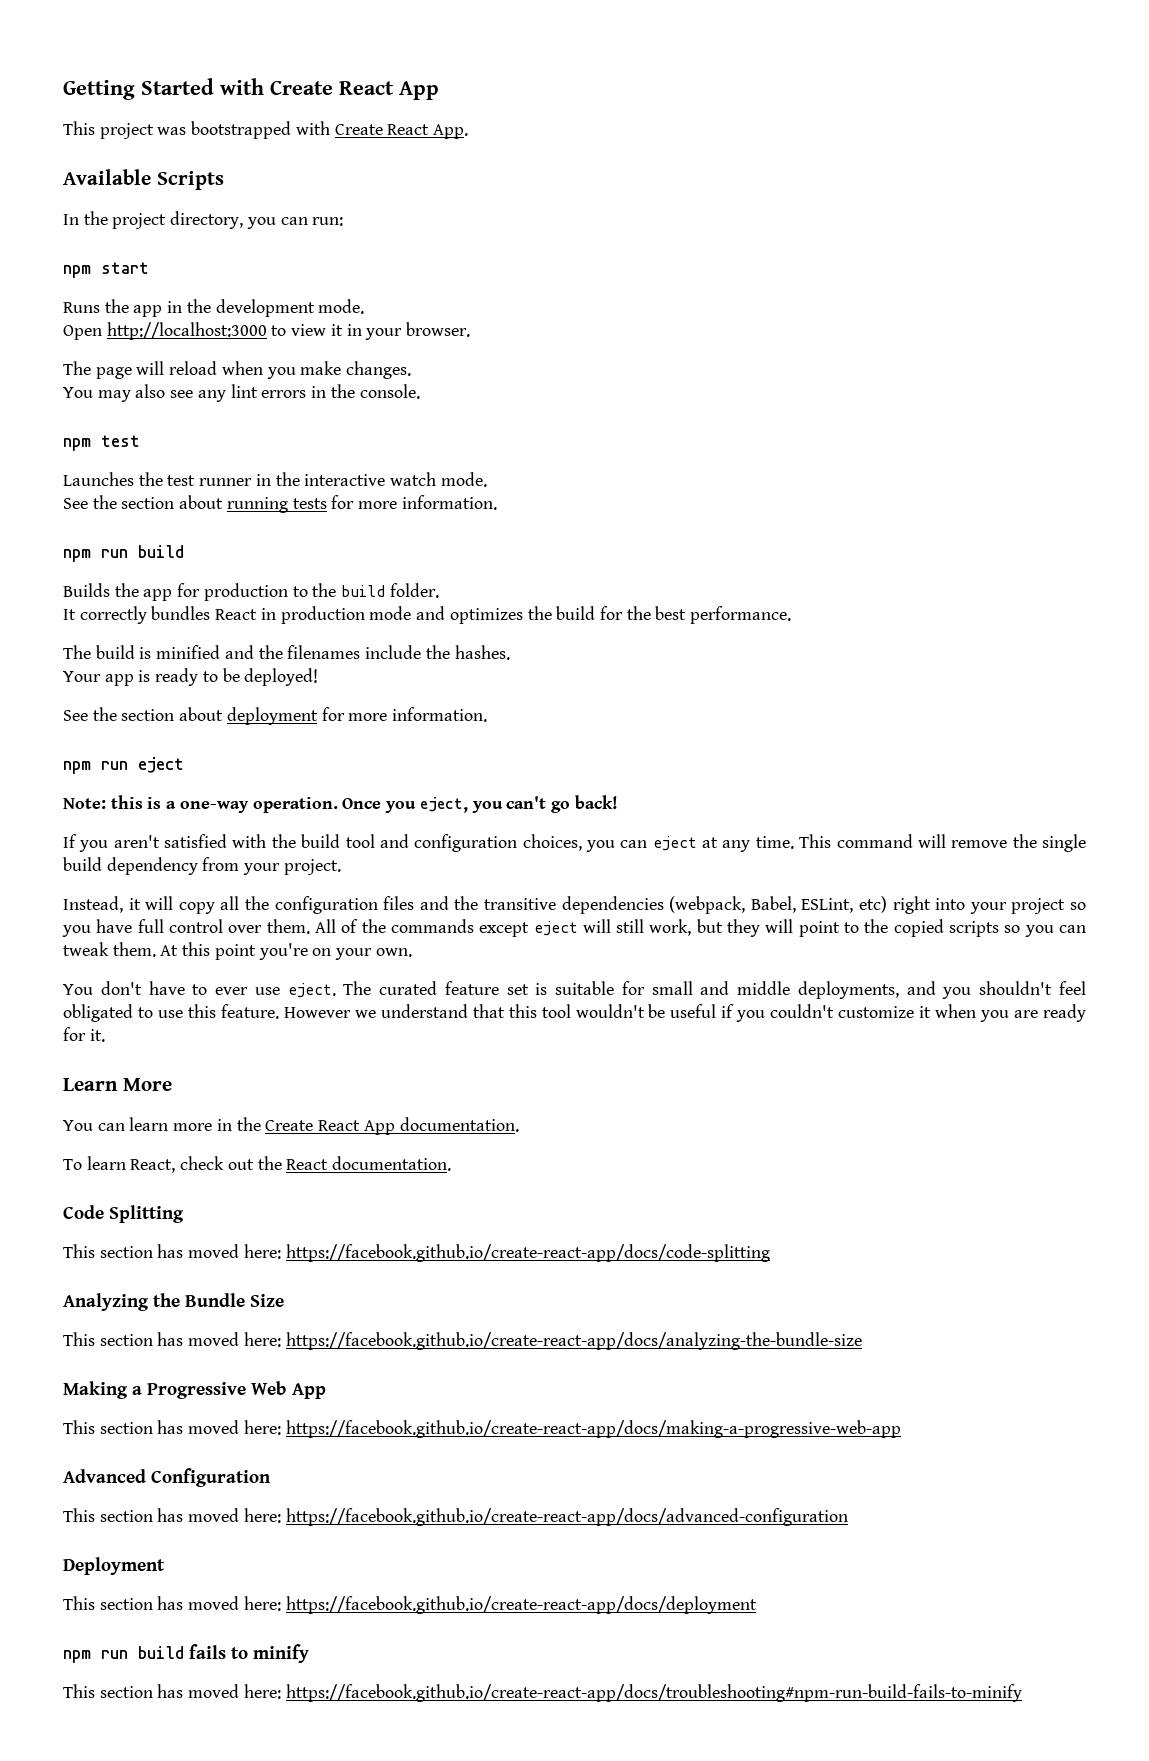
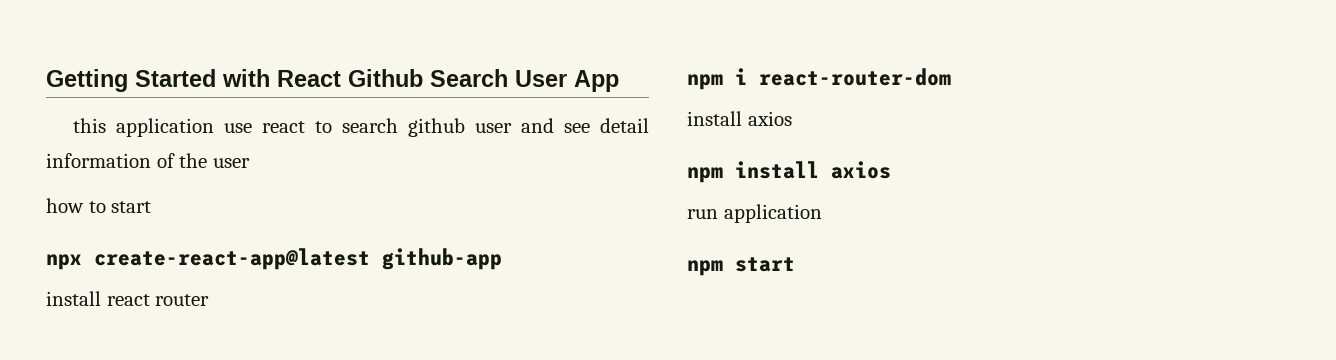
[270,80,439,100] [63,121,469,139] [63,169,224,190] [63,211,344,229] [63,262,149,278] [63,299,365,317] [63,322,471,340] [63,361,412,379] [63,384,420,402] [63,435,140,451] [63,472,487,487] [63,495,497,513] [63,545,184,562] [63,583,439,601] [63,606,792,624] [63,645,510,660] [63,668,319,686] [63,707,488,725] [63,757,184,774] [63,795,618,813] [63,834,1087,852] [63,857,341,875] [63,896,1087,914] [62,919,1087,937] [63,942,412,960] [63,981,1087,999] [63,1004,1087,1022] [63,1027,105,1042] [63,1078,172,1091] [63,1117,519,1135] [63,1156,452,1173] [63,1205,185,1223] [63,1244,770,1262] [63,1293,285,1311] [63,1332,862,1350] [63,1381,326,1399] [63,1420,901,1438] [63,1468,272,1487] [63,1508,848,1526] [63,1557,165,1575] [63,1596,757,1614] [63,1644,310,1663] [63,1684,1022,1702] Create React App // This project was bootstrapped with Create React App. // Available Scripts // In the project directory, you can run: // npm start // Runs the app in the development mode. // Open http://localhost:3000 to view it in your browser. // The page will reload when you make changes. // You may also see any lint errors in the console. // npm test // Launches the test runner in the interactive watch mode. // See the section about running tests for more information. // npm run build // Builds the app for production to the build folder. // It correctly bundles React in production mode and optimizes the build for the best performance. // The build is minified and the filenames include the hashes. // Your app is ready to be deployed! // See the section about deployment for more information. // npm run eject // Note: this is a one-way operation. Once you eject, you can't go back! // If you aren't satisfied with the build tool and configuration choices, you can eject at any time. This command will remove the single build dependency from your project. // Instead, it will copy all the configuration files and the transitive dependencies (webpack, Babel, ESLint, etc) right into your project so you have full control over them. All of the commands except eject will still work, but they will point to the copied scripts so you can tweak them. At this point you're on your own. // You don't have to ever use eject. The curated feature set is suitable for small and middle deployments, and you shouldn't feel obligated to use this feature. However we understand that this tool wouldn't be useful if you couldn't customize it when you are ready for it. // Learn More // You can learn more in the Create React App documentation. // To learn React, check out the React documentation. // Code Splitting // This section has moved here: https://facebook.github.io/create-react-app/docs/code-splitting // Analyzing the Bundle Size // This section has moved here: https://facebook.github.io/create-react-app/docs/analyzing-the-bundle-size // Making a Progressive Web App // This section has moved here: https://facebook.github.io/create-react-app/docs/making-a-progressive-web-app // Advanced Configuration // This section has moved here: https://facebook.github.io/create-react-app/docs/advanced-configuration // Deployment // This section has moved here: https://facebook.github.io/create-react-app/docs/deployment // npm run build fails to minify // This section has moved here: https://facebook.github.io/create-react-app/docs/troubleshooting#npm-run-build-fails-to-minify -> [277,69,619,92] [72,118,649,137] [46,153,250,168] [46,198,152,213] [46,248,502,270] [46,291,210,306] [687,68,951,90] [687,111,792,126] [687,161,891,183] [687,204,822,223] [687,257,795,276] React Github Search User App // this application use react to search github user and see detail information of the user // how to start // npx create-react-app@latest github-app // install react router // npm i react-router-dom // install axios // npm install axios // run application // npm start

